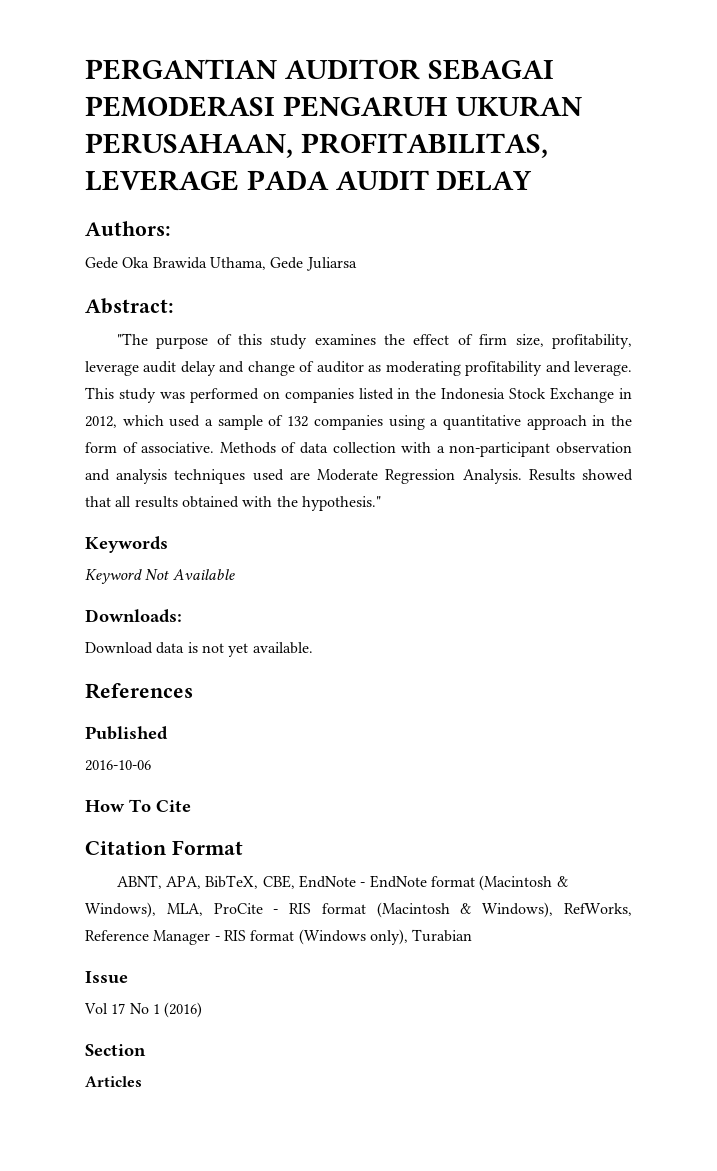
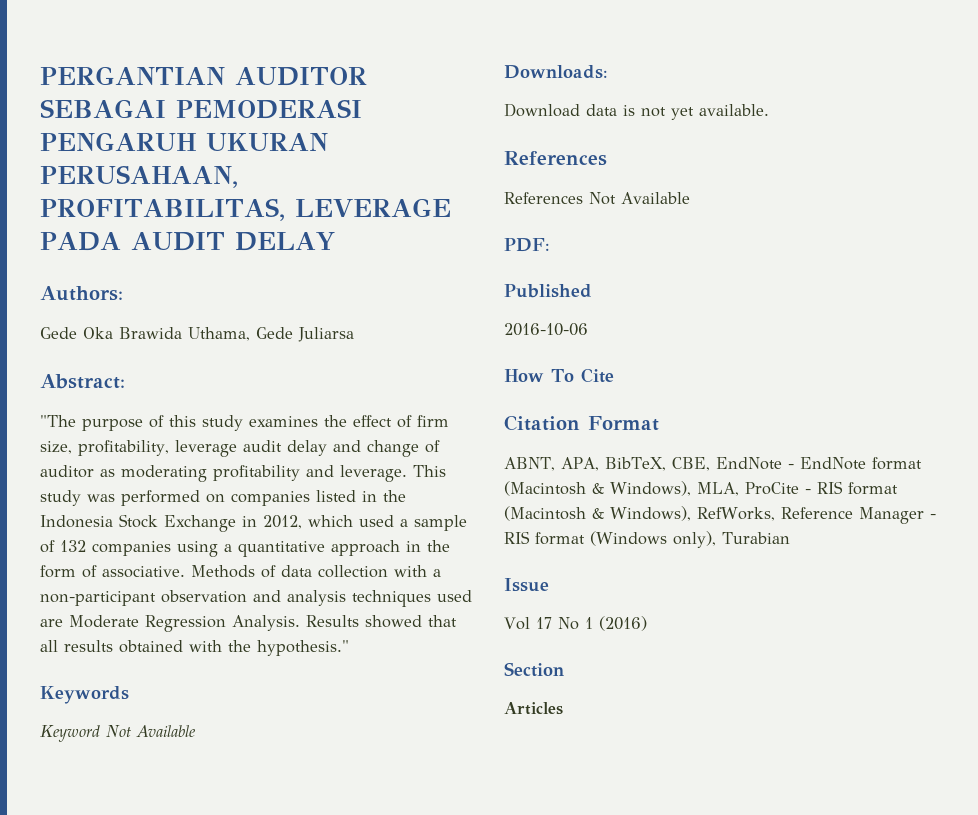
(193, 691) none -> [504,192,690,205] [504,238,550,252] // References Not Available // PDF:

